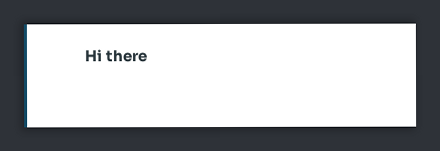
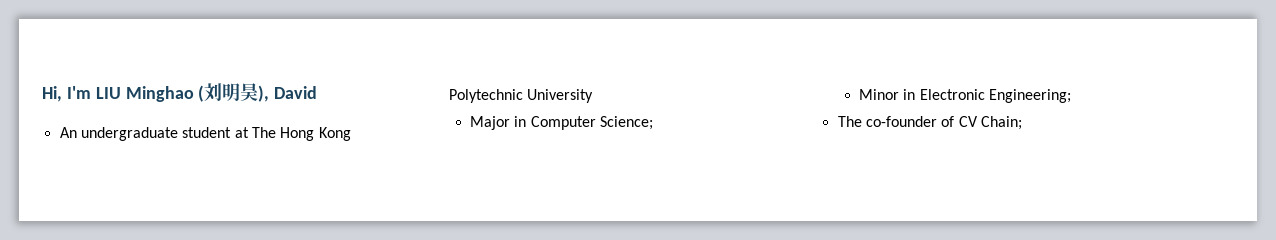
[84,49,148,63] Hi there -> [42,83,318,102] [59,127,351,141] [448,89,593,103] [470,116,654,130] [859,89,1072,103] [837,116,1022,130] Hi, I'm LIU Minghao (刘明昊), David // An undergraduate student at The Hong Kong Polytechnic University // Major in Computer Science; // Minor in Electronic Engineering; // The co-founder of CV Chain;

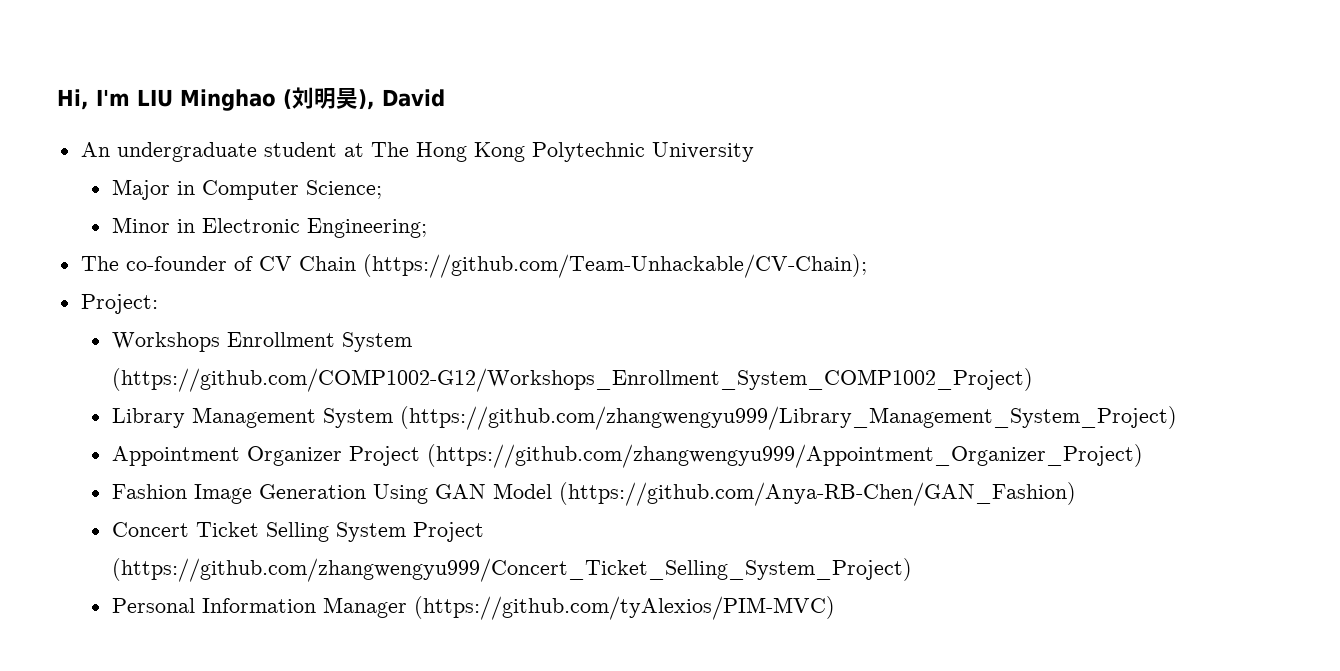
[980,116,1022,130] Chain; -> [298,254,867,278] [80,294,158,314] [111,332,412,352] [111,368,1033,392] [111,406,1177,430] [111,444,1143,468] [111,482,1076,506] [111,522,484,542] [111,558,912,582] [111,596,835,620] Chain (https://github.com/Team-Unhackable/CV-Chain); // Project: // Workshops Enrollment System (https://github.com/COMP1002-G12/Workshops_Enrollment_System_COMP1002_Project) // Library Management System (https://github.com/zhangwengyu999/Library_Management_System_Project) // Appointment Organizer Project (https://github.com/zhangwengyu999/Appointment_Organizer_Project) // Fashion Image Generation Using GAN Model (https://github.com/Anya-RB-Chen/GAN_Fashion) // Concert Ticket Selling System Project (https://github.com/zhangwengyu999/Concert_Ticket_Selling_System_Project) // Personal Information Manager (https://github.com/tyAlexios/PIM-MVC)

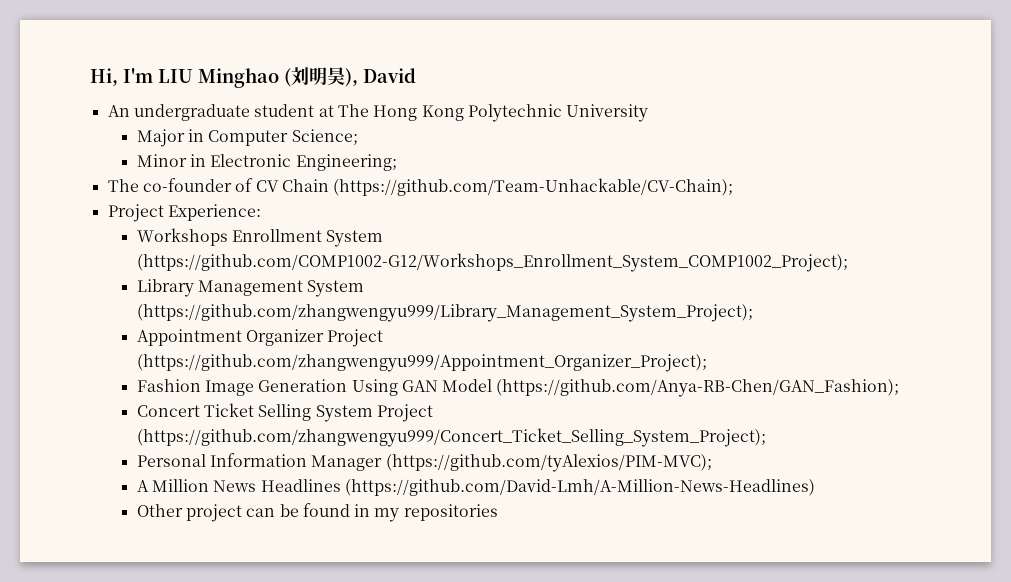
[80,294,158,314] Project: -> [107,204,261,222] Project Experience:
[111,368,1033,392] (https://github.com/COMP1002-G12/Workshops_Enrollment_System_COMP1002_Project) -> [136,253,848,272] (https://github.com/COMP1002-G12/Workshops_Enrollment_System_COMP1002_Project);
[399,406,1177,430] (https://github.com/zhangwengyu999/Library_Management_System_Project) -> [136,304,753,322] (https://github.com/zhangwengyu999/Library_Management_System_Project);
[426,444,1143,468] (https://github.com/zhangwengyu999/Appointment_Organizer_Project) -> [136,354,707,372] (https://github.com/zhangwengyu999/Appointment_Organizer_Project);
[558,482,1076,506] (https://github.com/Anya-RB-Chen/GAN_Fashion) -> [496,379,900,397] (https://github.com/Anya-RB-Chen/GAN_Fashion);
[111,558,912,582] (https://github.com/zhangwengyu999/Concert_Ticket_Selling_System_Project) -> [136,428,766,447] (https://github.com/zhangwengyu999/Concert_Ticket_Selling_System_Project);
[413,596,835,620] (https://github.com/tyAlexios/PIM-MVC) -> [385,454,712,472] [136,479,815,496] [136,503,498,522] (https://github.com/tyAlexios/PIM-MVC); // A Million News Headlines (https://github.com/David-Lmh/A-Million-News-Headlines) // Other project can be found in my repositories

